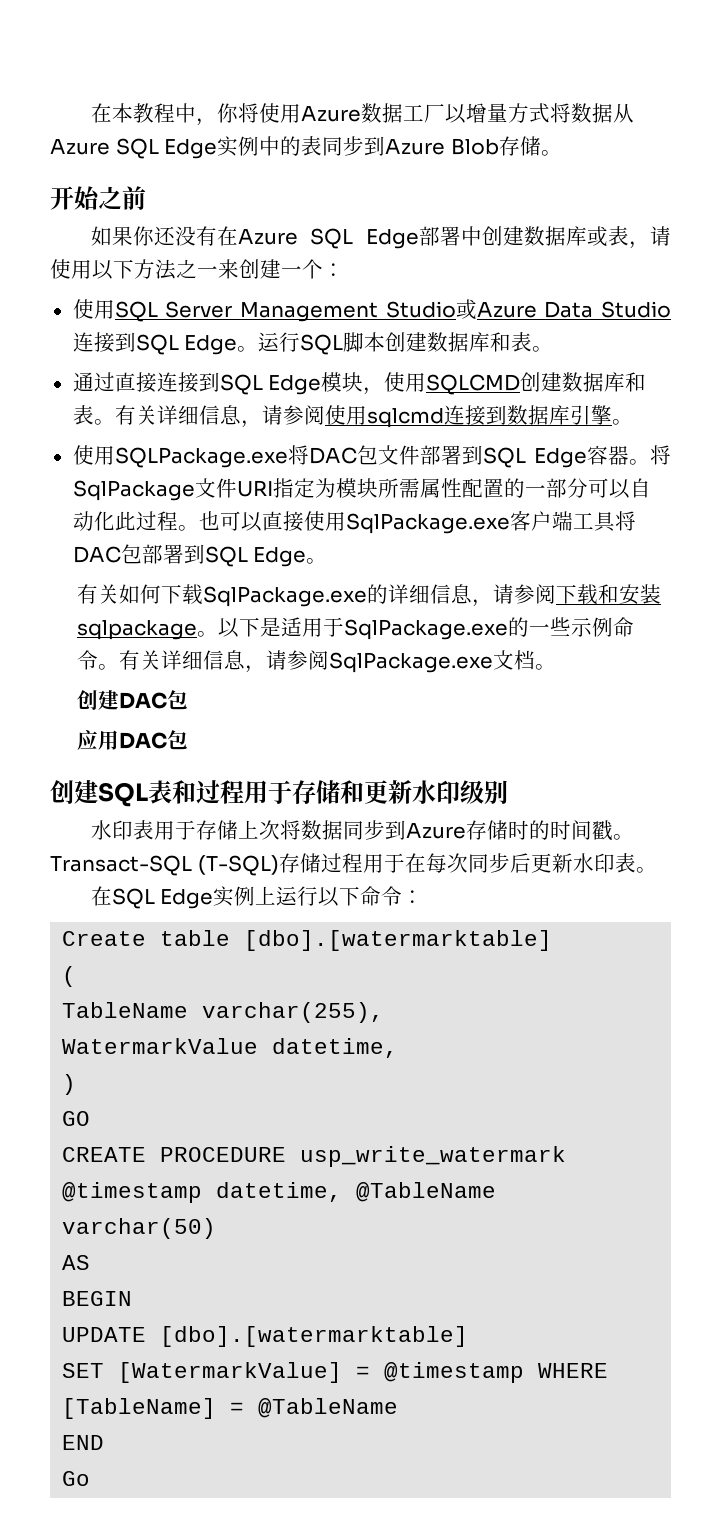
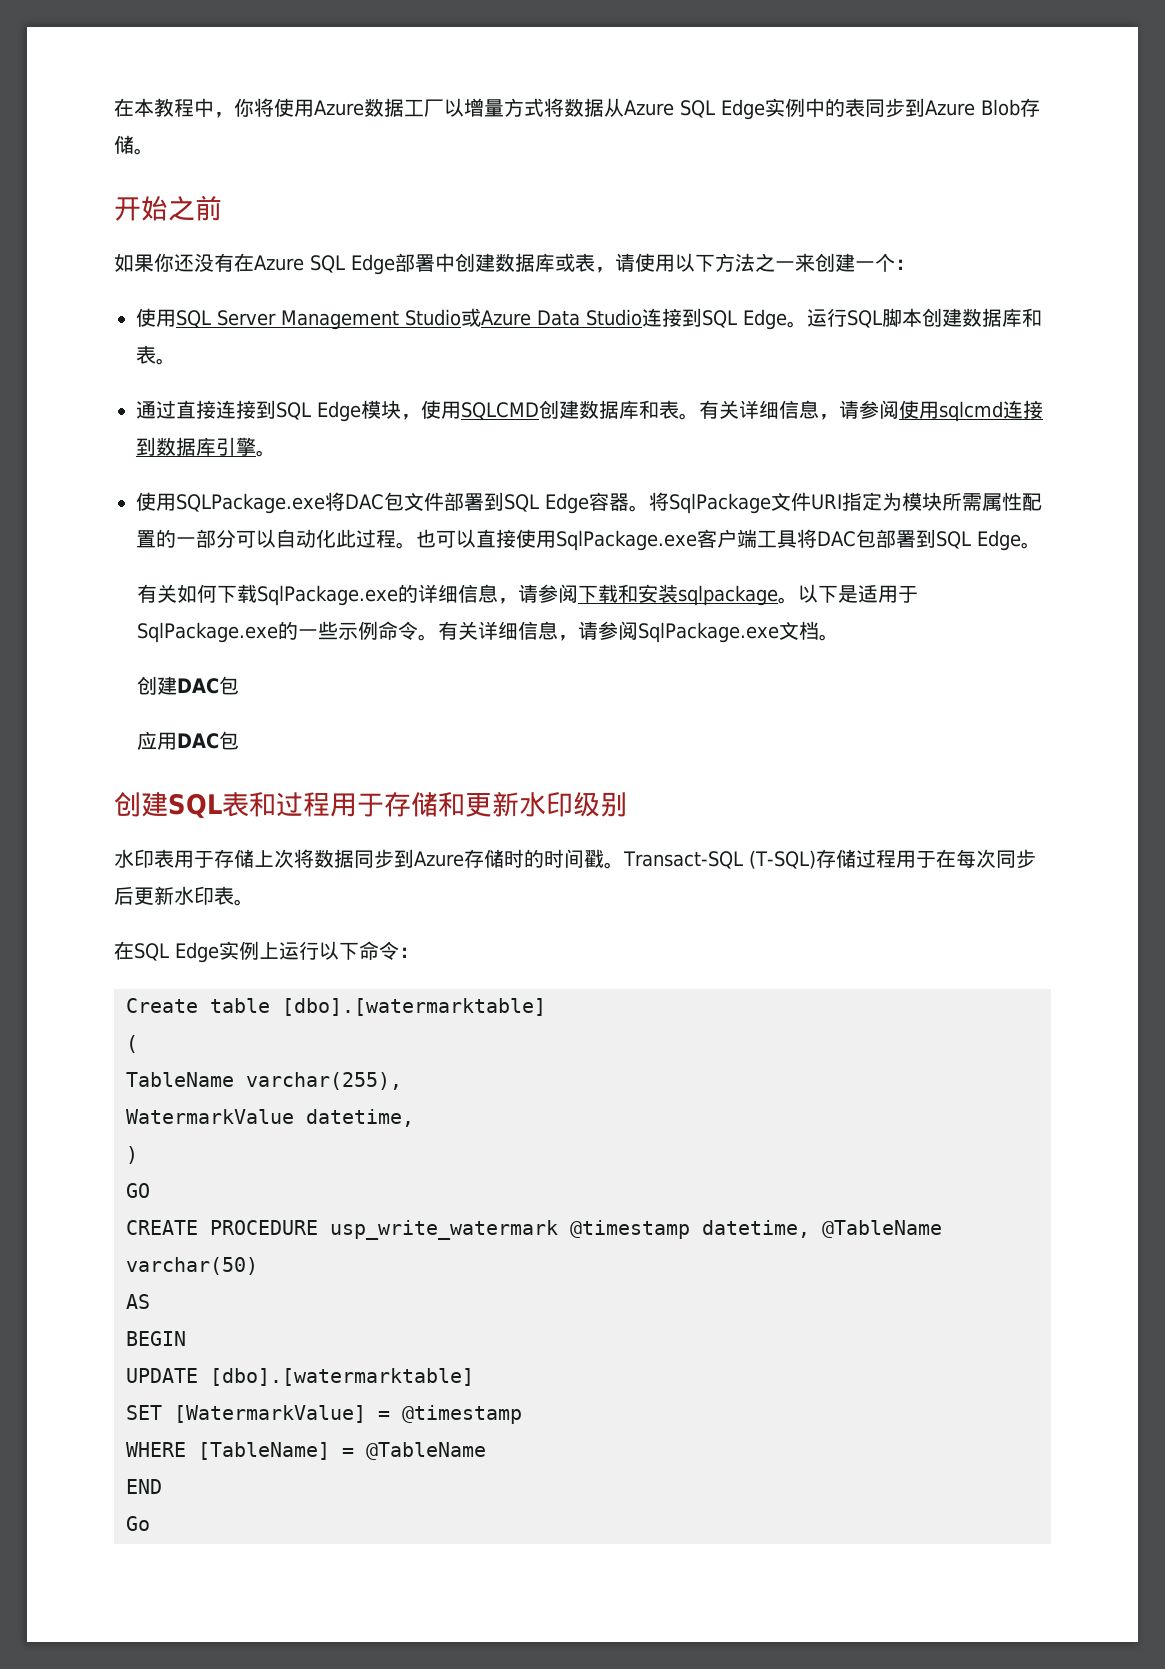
(525, 1372) none -> (522, 1414) //

